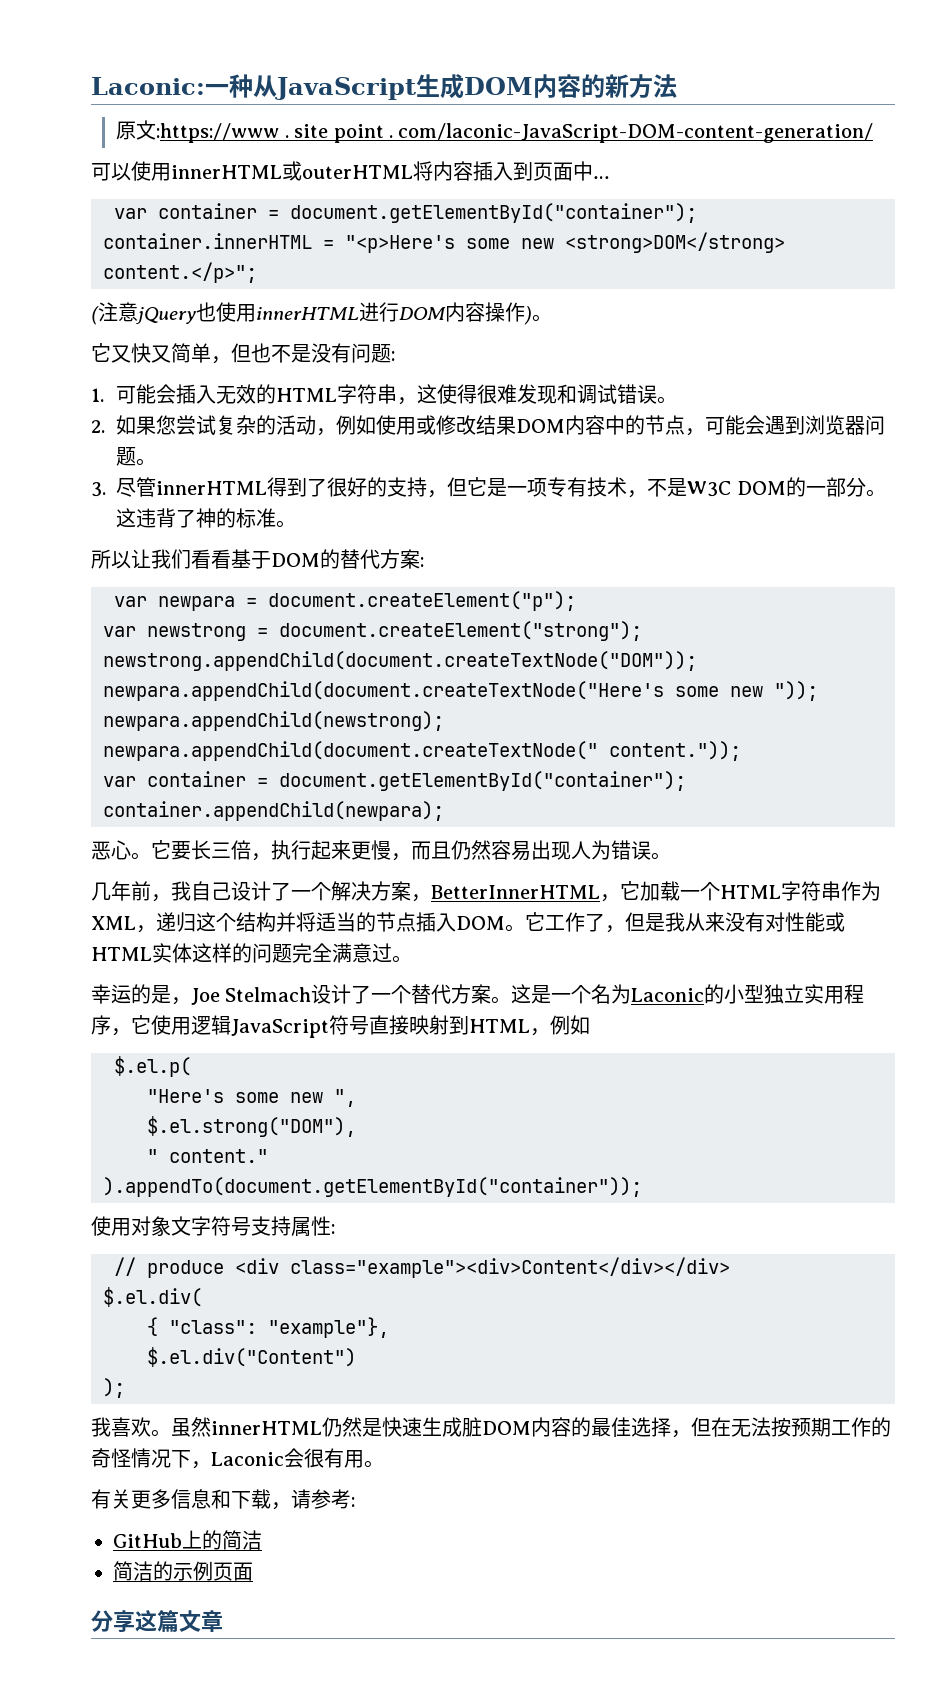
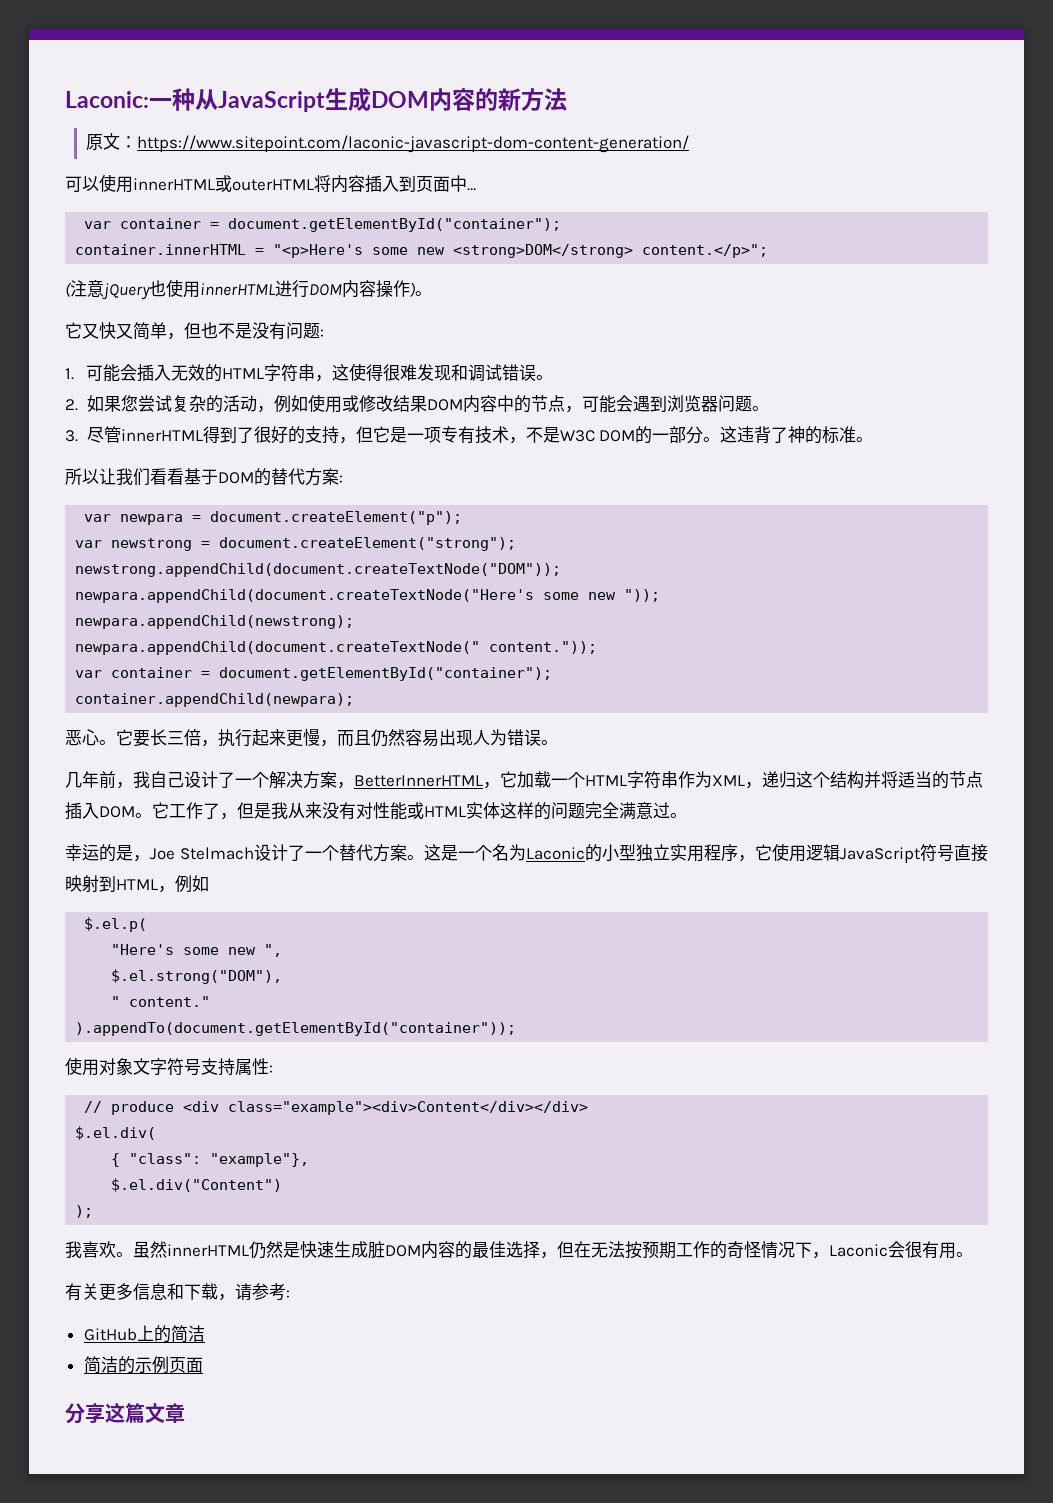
[156,123,874,143] :https://www . site point . com/laconic-JavaScript-DOM-content-generation/ -> [120,135,690,153] ：https://www.sitepoint.com/laconic-javascript-dom-content-generation/

